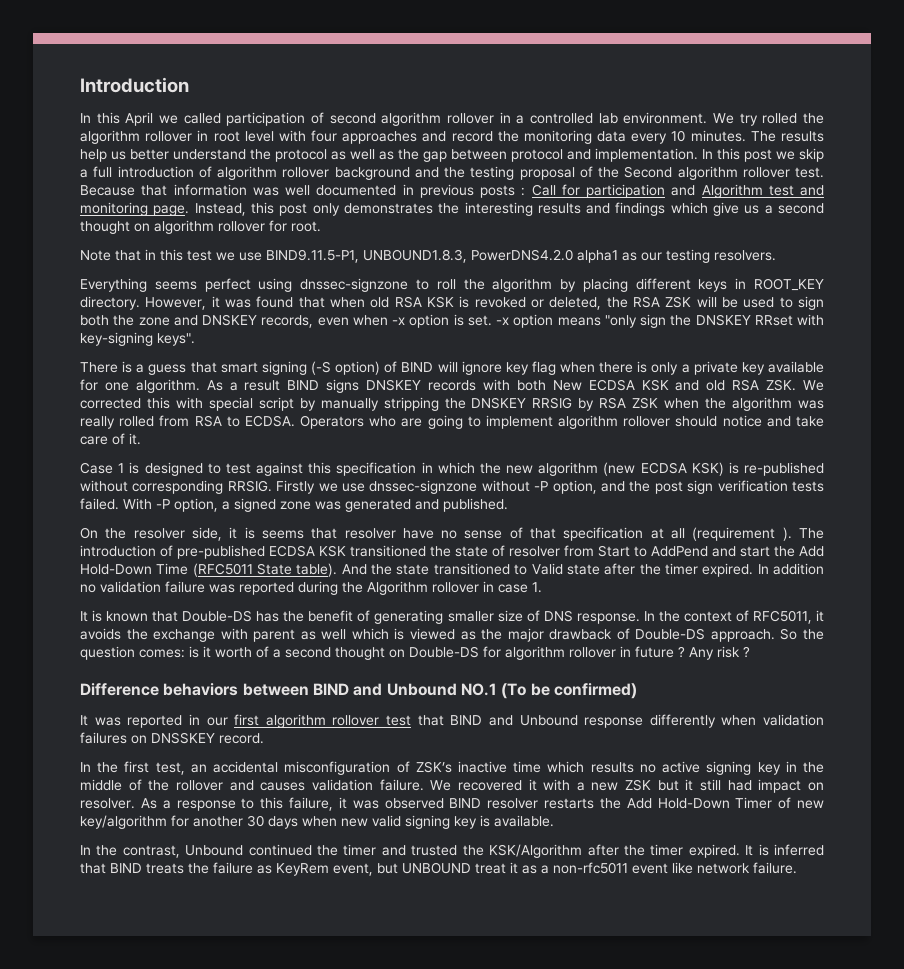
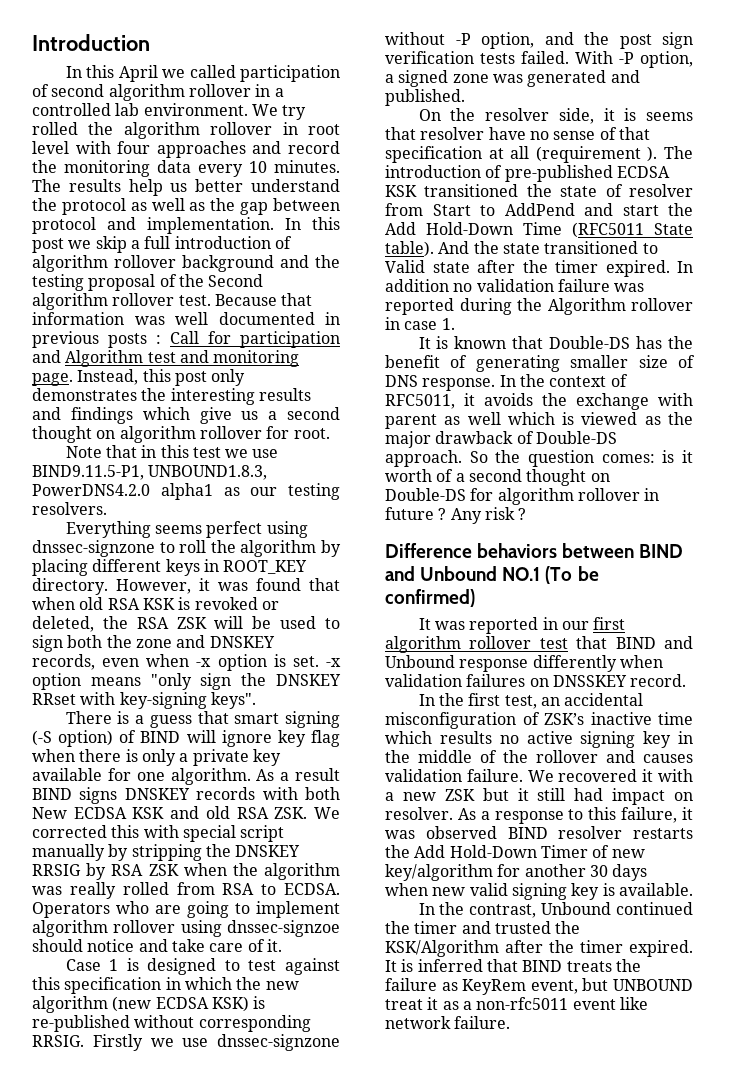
[299,398,379,411] by manually -> [32,844,129,861] manually by
(671, 421) none -> [180,920,340,937] using dnssec-signzoe

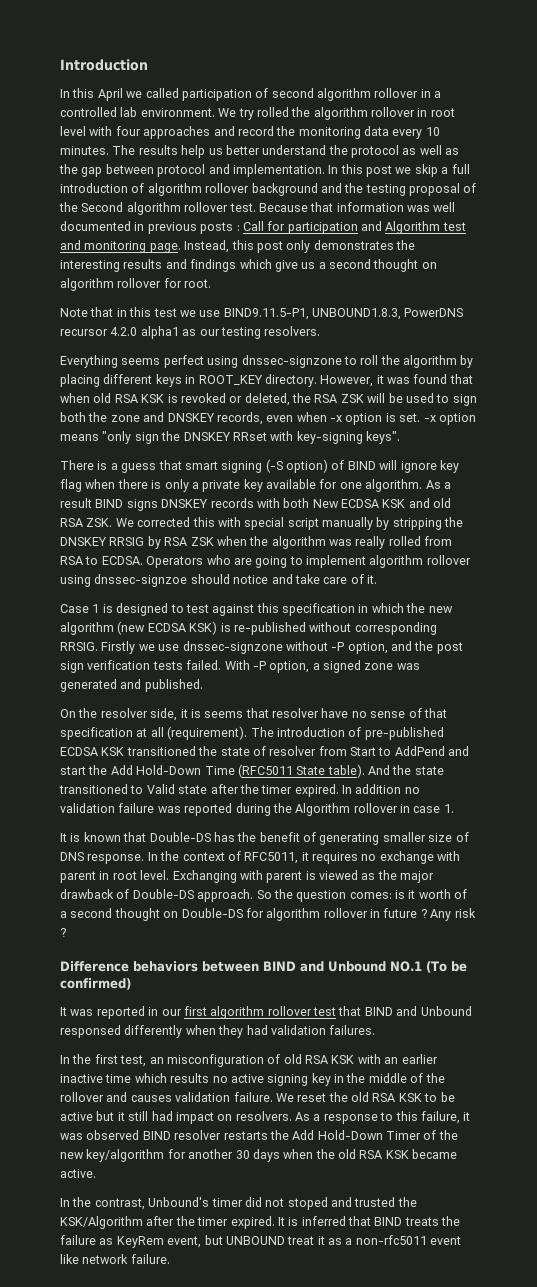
[32,484,150,496] PowerDNS4.2.0 -> [404,308,464,317] [60,327,138,336] PowerDNS recursor 4.2.0
[535,146,658,163] (requirement ). -> [167,726,248,740] (requirement).
[484,393,567,406] avoids the -> [312,852,377,864] requires no
[444,412,555,425] as well which -> [99,870,303,883] in root level. Exchanging with parent
[459,659,529,672] response -> [60,1025,121,1038] responsed
[385,674,687,687] validation failures on DNSSKEY record. -> [218,1025,376,1038] they had validation failures.
[564,693,644,706] accidental -> (164, 1060) none
[544,713,584,725] ZSK’s -> [283,1054,438,1064] old RSA KSK with an earlier
[558,769,693,782] [385,789,475,801] recovered it with a new ZSK -> [297,1092,455,1102] [60,1112,93,1121] reset the old RSA KSK to be active
[385,807,453,820] resolver. -> [235,1111,292,1121] resolvers.
(610, 851) none -> [438,1130,458,1140] the
[432,883,693,900] [418,902,693,918] [385,921,458,934] new valid signing key is available. // In the contrast, Unbound continued the timer -> [315,1149,458,1159] [60,1169,96,1178] [60,1197,328,1210] the old RSA KSK became active. // In the contrast, Unbound's timer did not stoped

